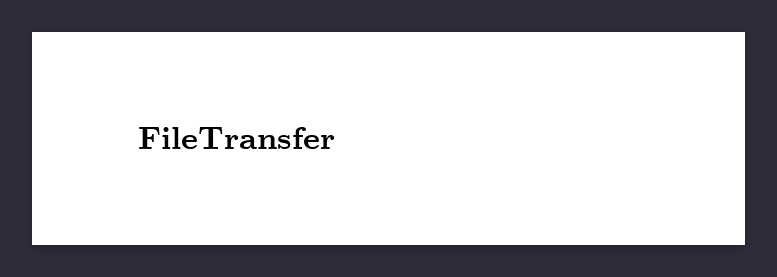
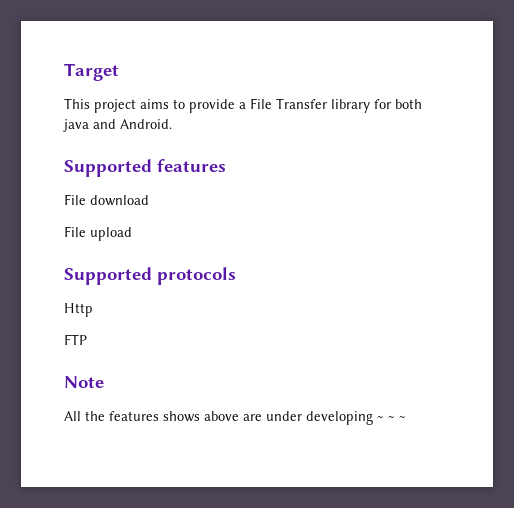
[138,127,335,149] FileTransfer -> [64,63,119,81] [64,98,422,113] [63,119,172,132] [64,159,226,177] [64,194,149,206] [64,226,132,241] [64,267,236,285] [64,303,93,317] [64,334,87,345] [64,376,104,388] [64,411,406,425] Target // This project aims to provide a File Transfer library for both java and Android. // Supported features // File download // File upload // Supported protocols // Http // FTP // Note // All the features shows above are under developing ~ ~ ~

